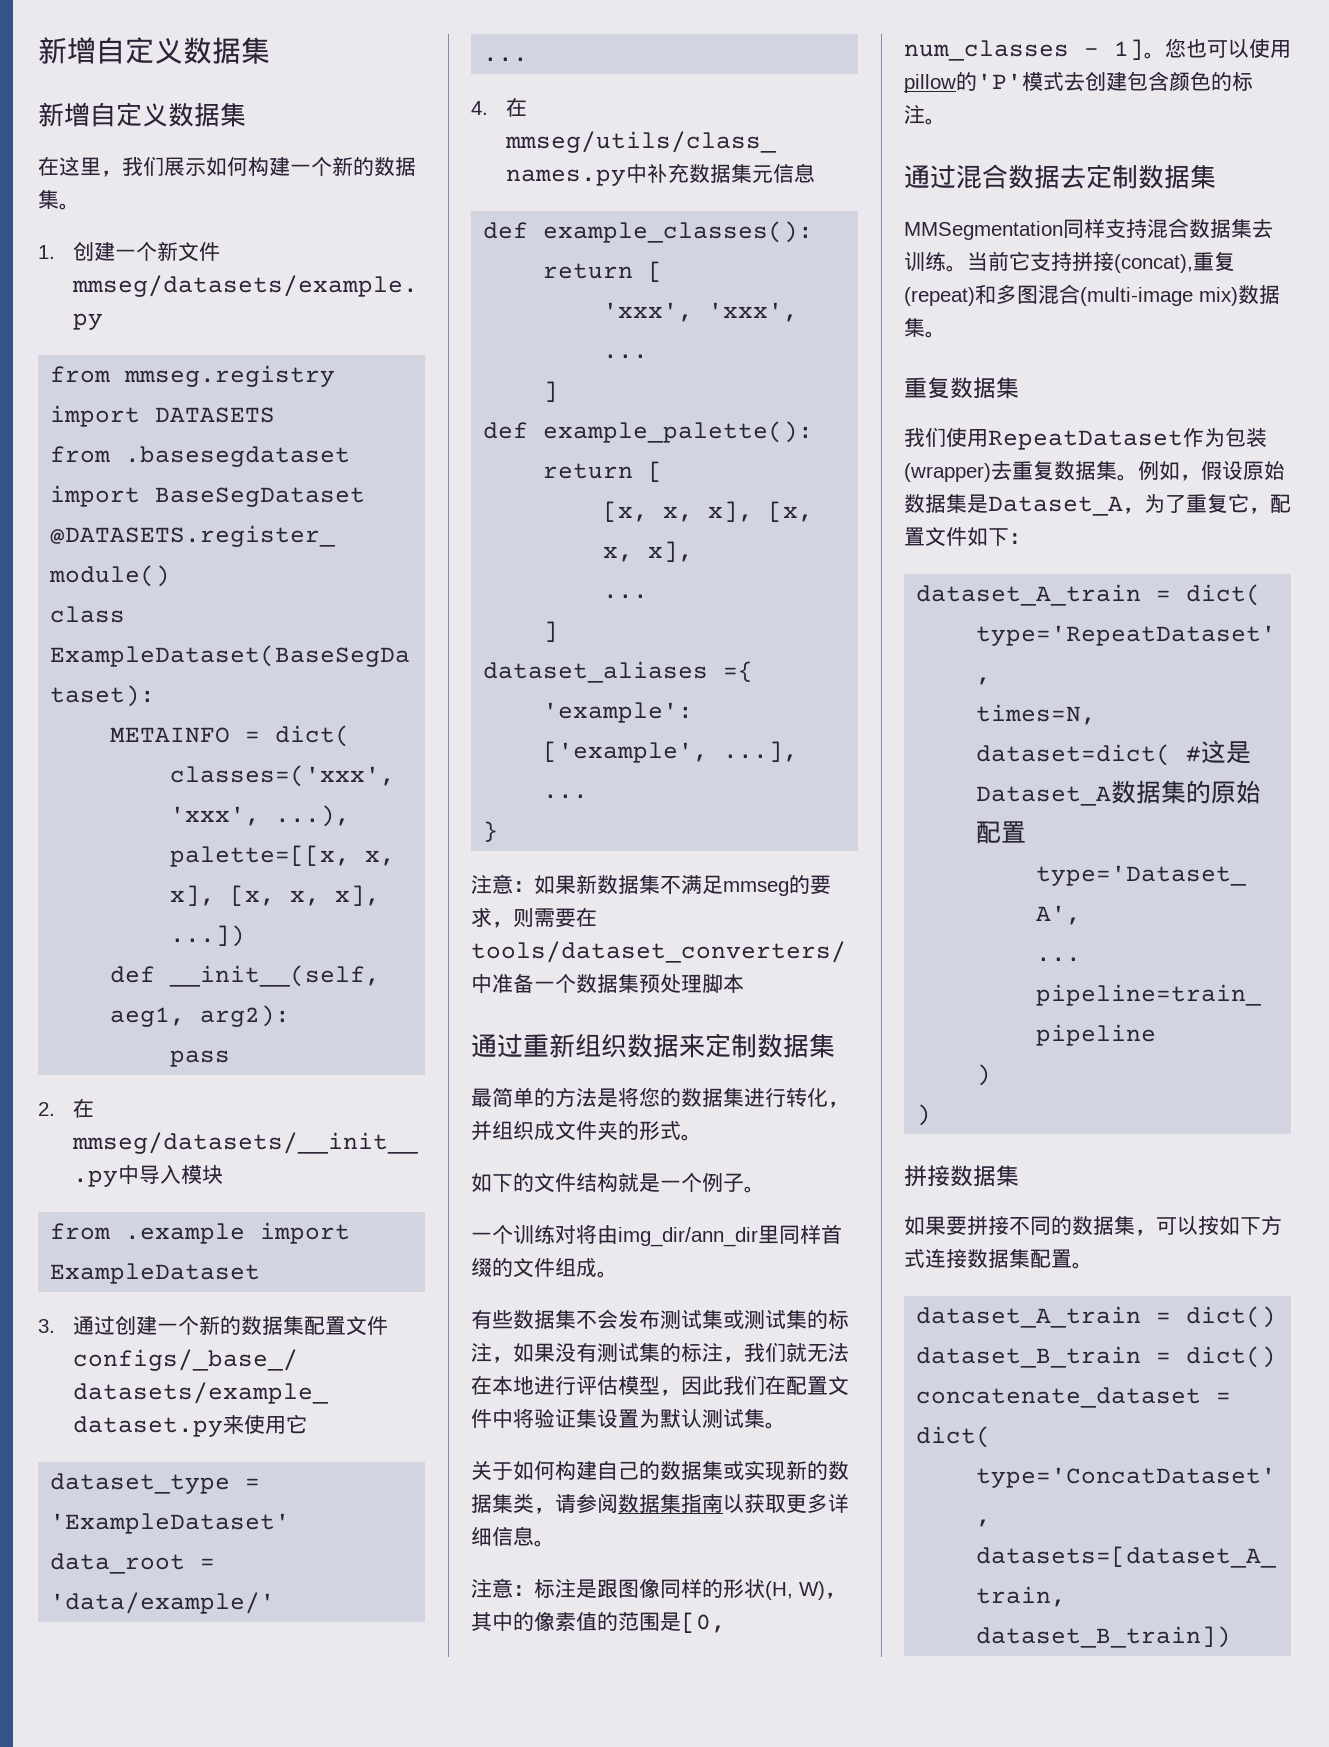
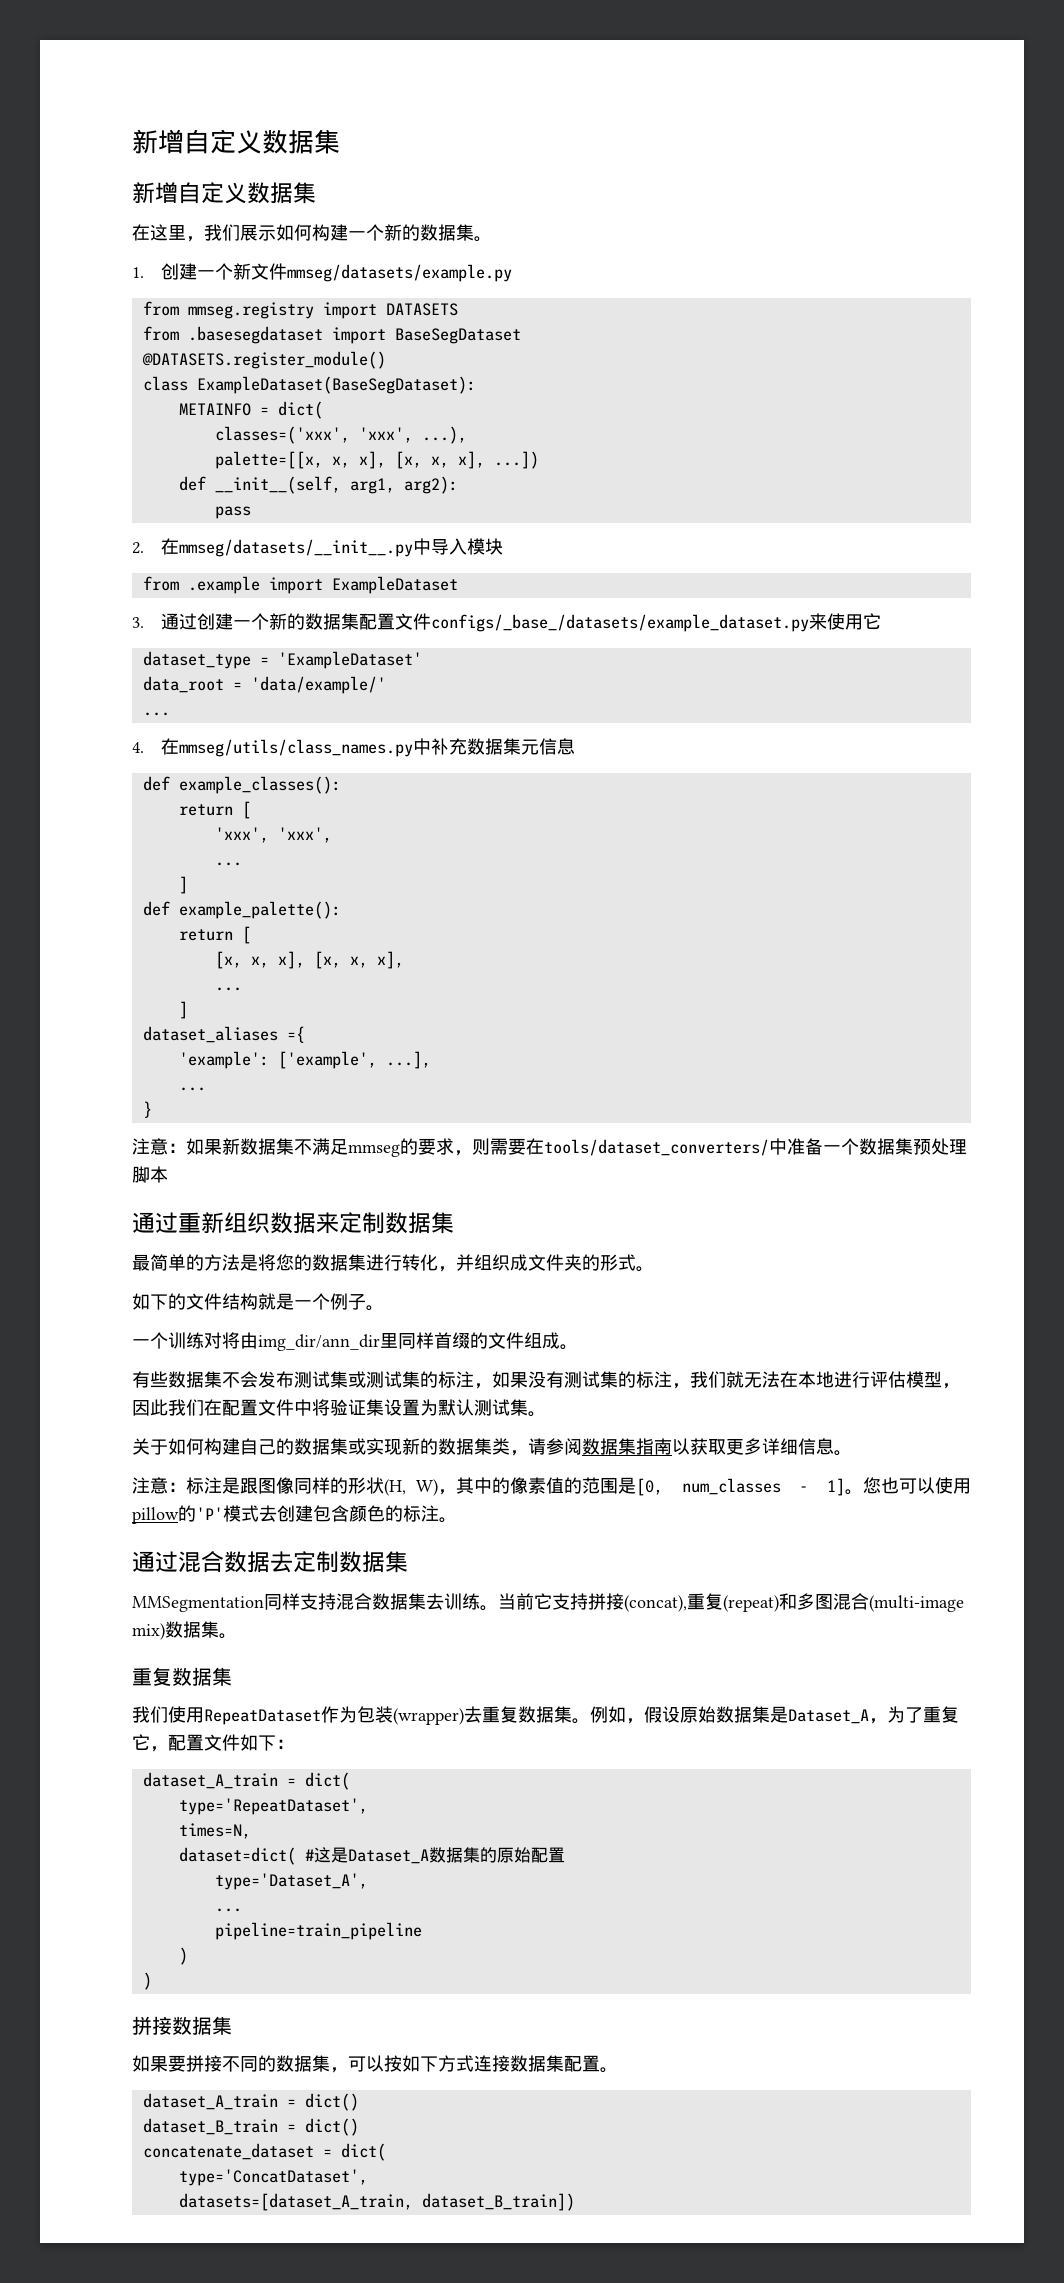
[110,1007,186,1027] aeg1, -> [349,478,395,494] arg1,

